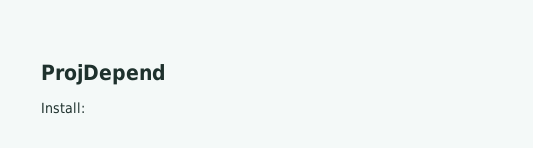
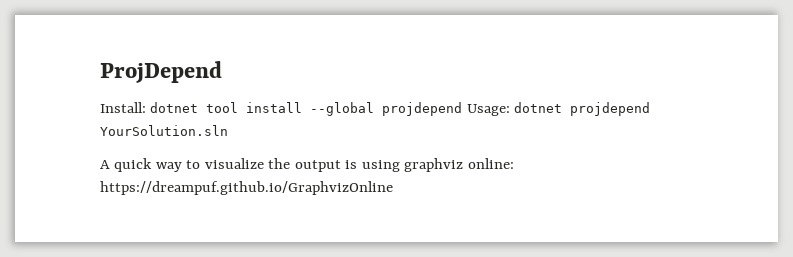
(85, 108) none -> [150,102,651,116] [100,125,228,136] [100,158,514,172] [100,181,393,195] dotnet tool install --global projdepend Usage: dotnet projdepend YourSolution.sln // A quick way to visualize the output is using graphviz online: https://dreampuf.github.io/GraphvizOnline

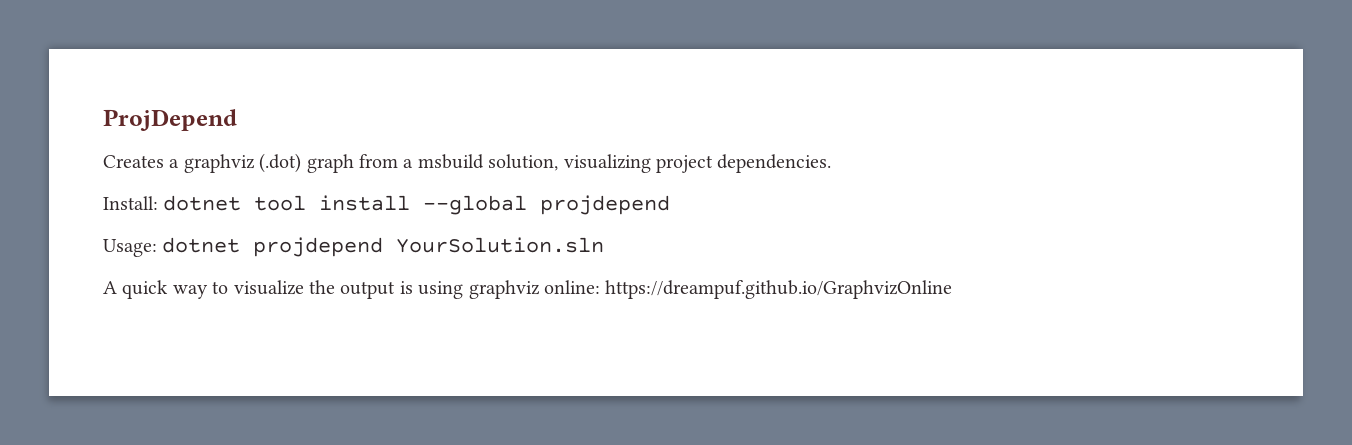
(222, 72) none -> [103,153,832,173] // Creates a graphviz (.dot) graph from a msbuild solution, visualizing project dependencies.
(463, 109) none -> (671, 205) //

